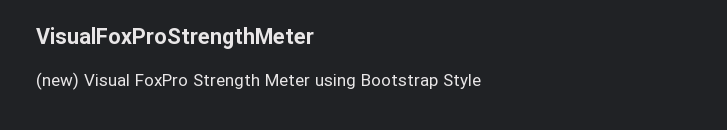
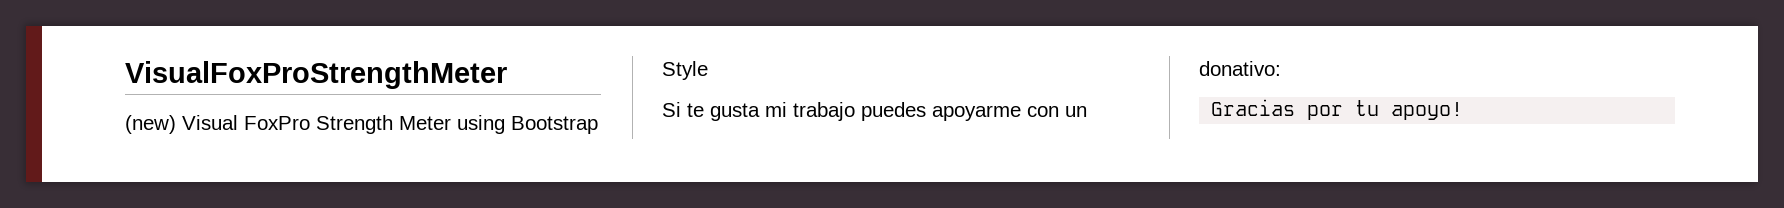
(481, 81) none -> [662,102,1087,121] [1199,61,1281,76] [1211,99,1464,120] // Si te gusta mi trabajo puedes apoyarme con un donativo: // Gracias por tu apoyo!

